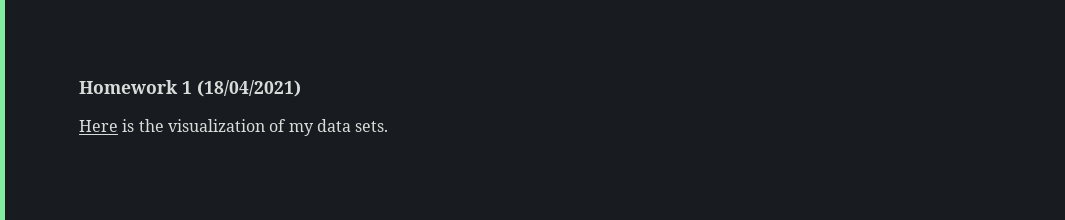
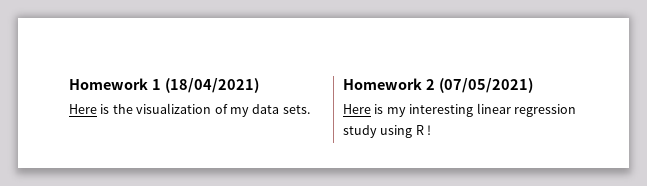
(389, 126) none -> [343,78,533,93] [343,103,576,117] [343,125,432,138] // Homework 2 (07/05/2021) // Here is my interesting linear regression study using R !

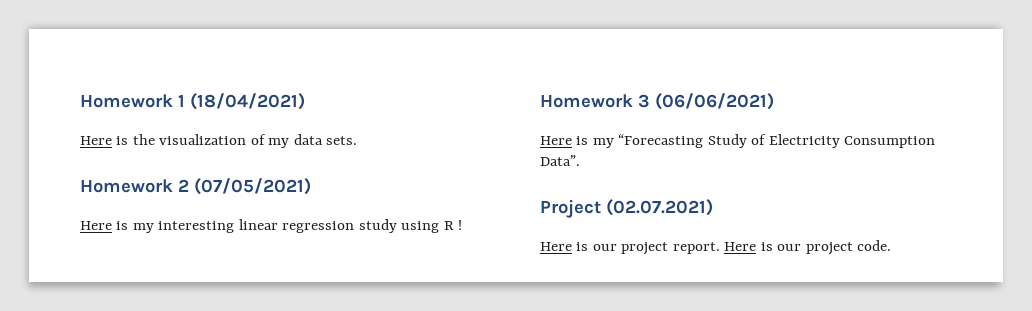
(432, 130) none -> [540,93,774,110] [540,134,936,148] [540,155,580,166] [540,199,713,218] [540,240,892,255] // Homework 3 (06/06/2021) // Here is my “Forecasting Study of Electricity Consumption Data”. // Project (02.07.2021) // Here is our project report. Here is our project code.

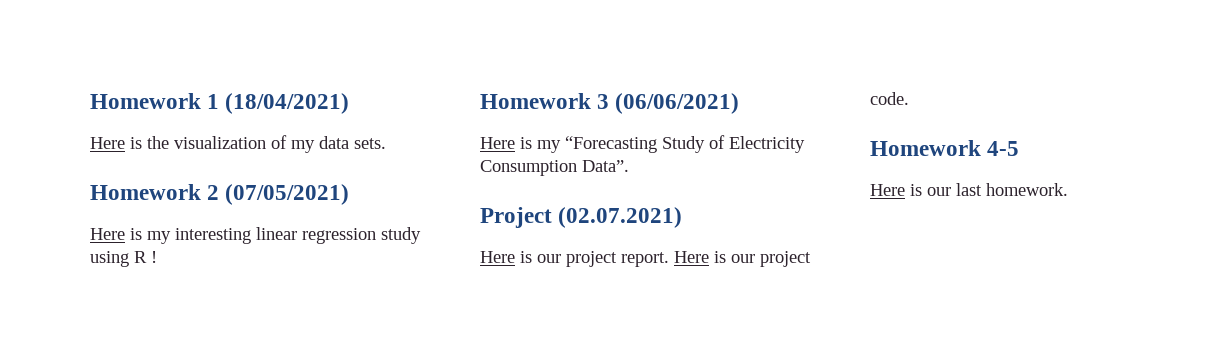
(892, 245) none -> [870,140,1020,156] [870,183,1068,196] // Homework 4-5 // Here is our last homework.

